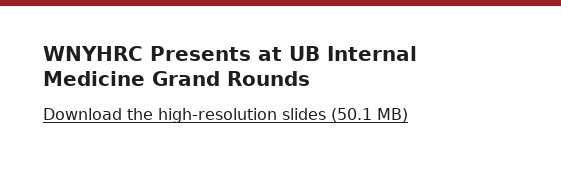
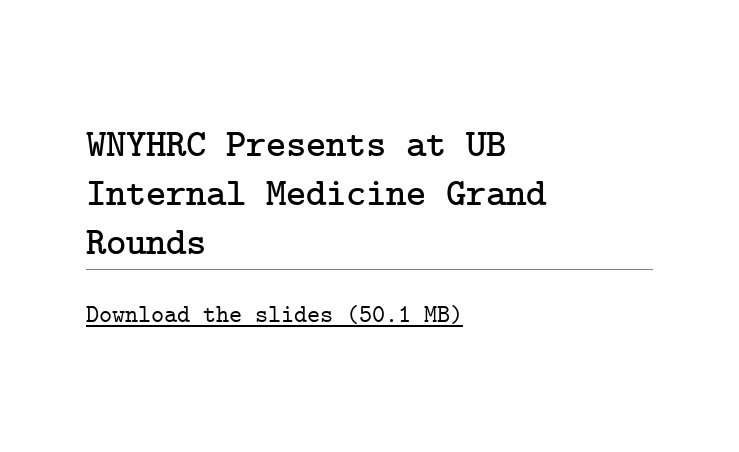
[158,108,277,123] high-resolution -> (242, 314) none

